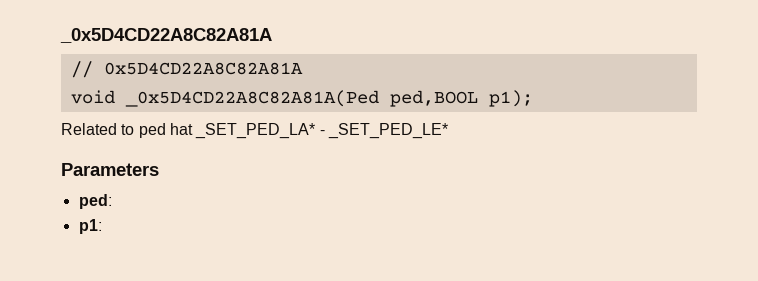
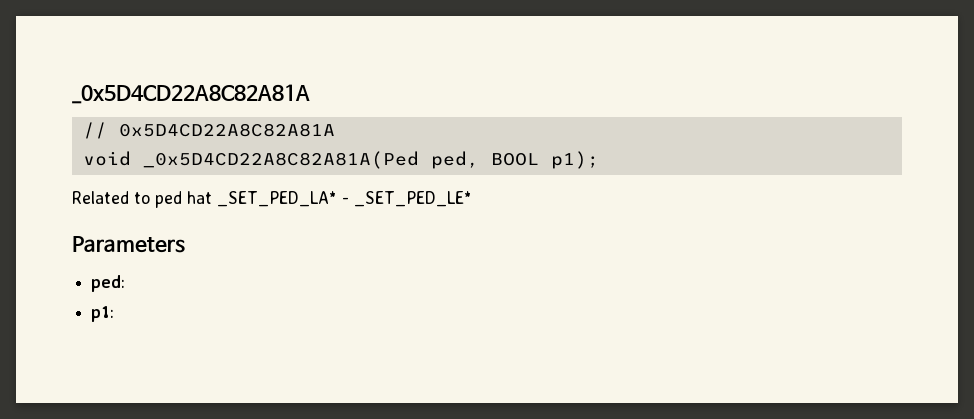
[389,90,478,107] ped,BOOL -> [430,151,539,169] ped, BOOL

